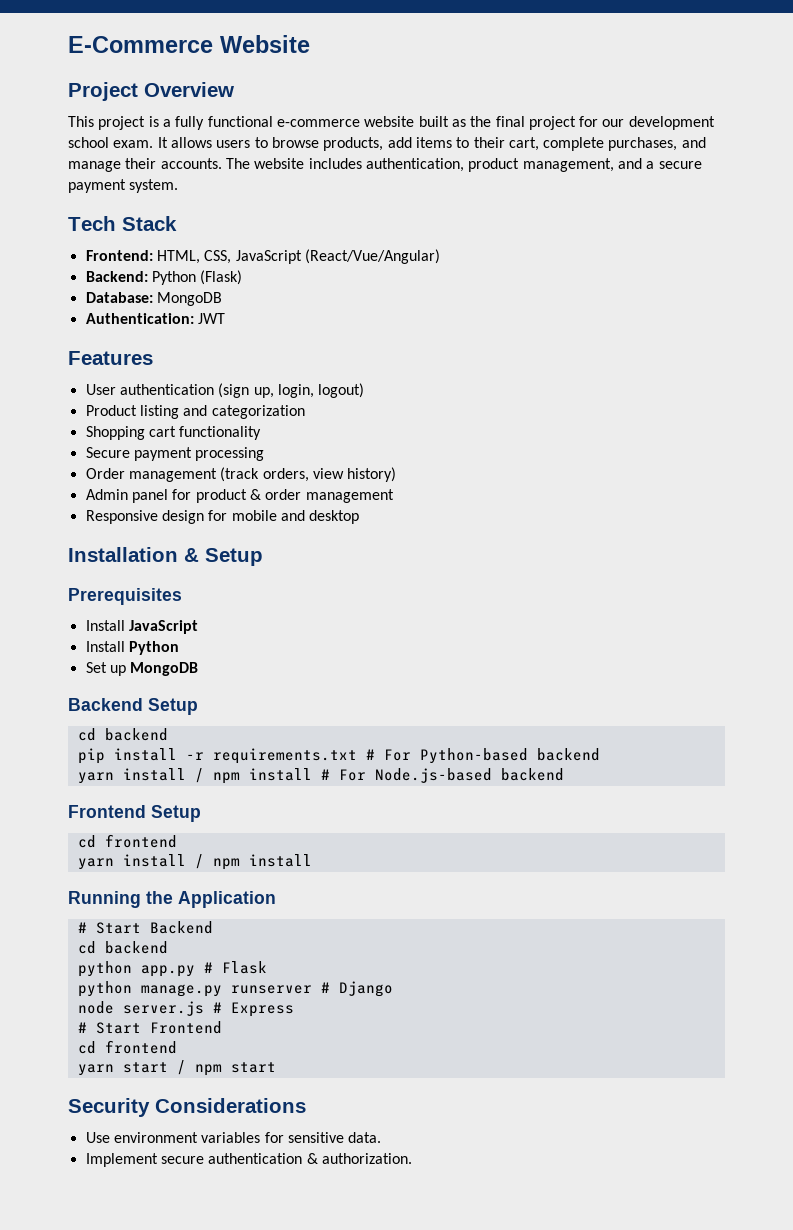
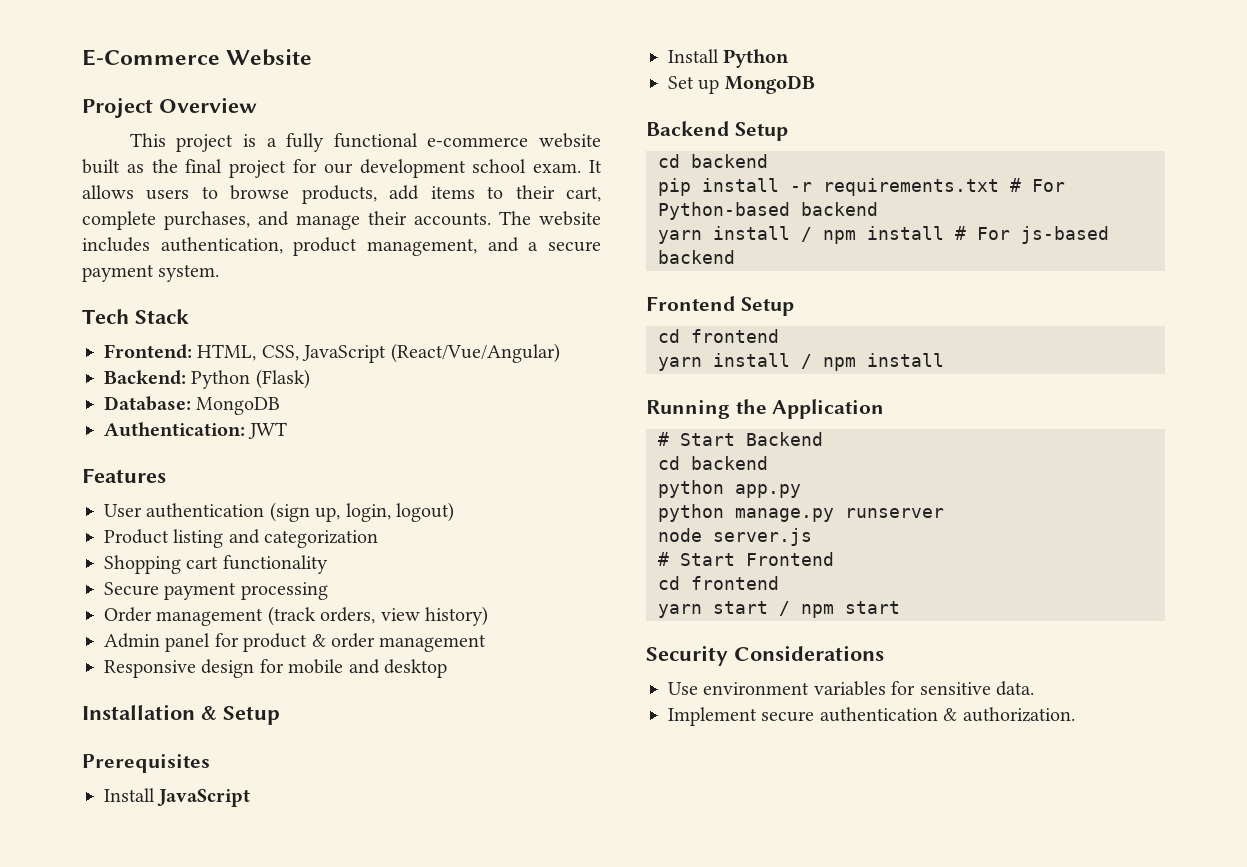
[374,768,492,783] Node.js-based -> [1021,226,1109,244] js-based
[203,961,267,974] # Flask -> (801, 491) none
[320,981,393,997] # Django -> (944, 513) none
[212,1002,294,1017] # Express -> (812, 537) none

